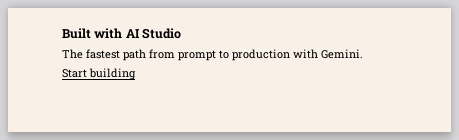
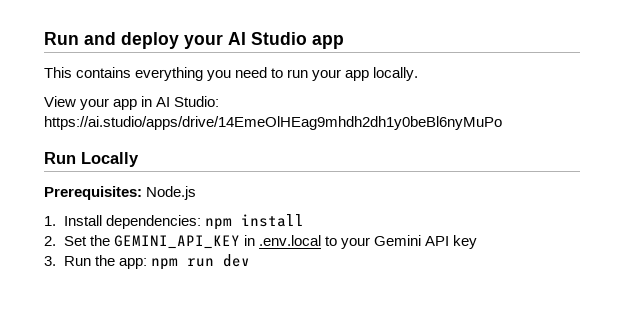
[62,28,182,39] [62,49,363,61] [62,68,136,80] Built with AI Studio // The fastest path from prompt to production with Gemini. // Start building -> [44,32,344,49] [44,67,419,81] [44,96,220,110] [44,116,502,130] [44,152,139,167] [44,186,197,200] [44,214,304,230] [44,235,477,249] [44,254,250,270] Run and deploy your AI Studio app // This contains everything you need to run your app locally. // View your app in AI Studio: https://ai.studio/apps/drive/14EmeOlHEag9mhdh2dh1y0beBl6nyMuPo // Run Locally // Prerequisites: Node.js // 1. Install dependencies: npm install // 2. Set the GEMINI_API_KEY in .env.local to your Gemini API key // 3. Run the app: npm run dev

